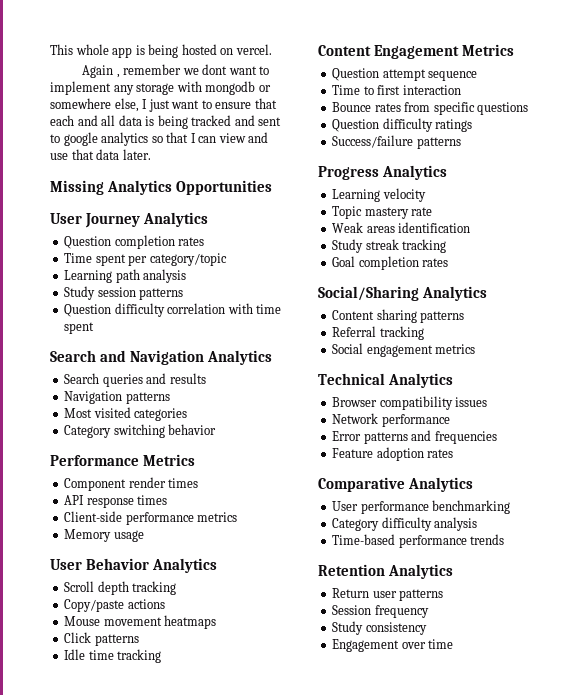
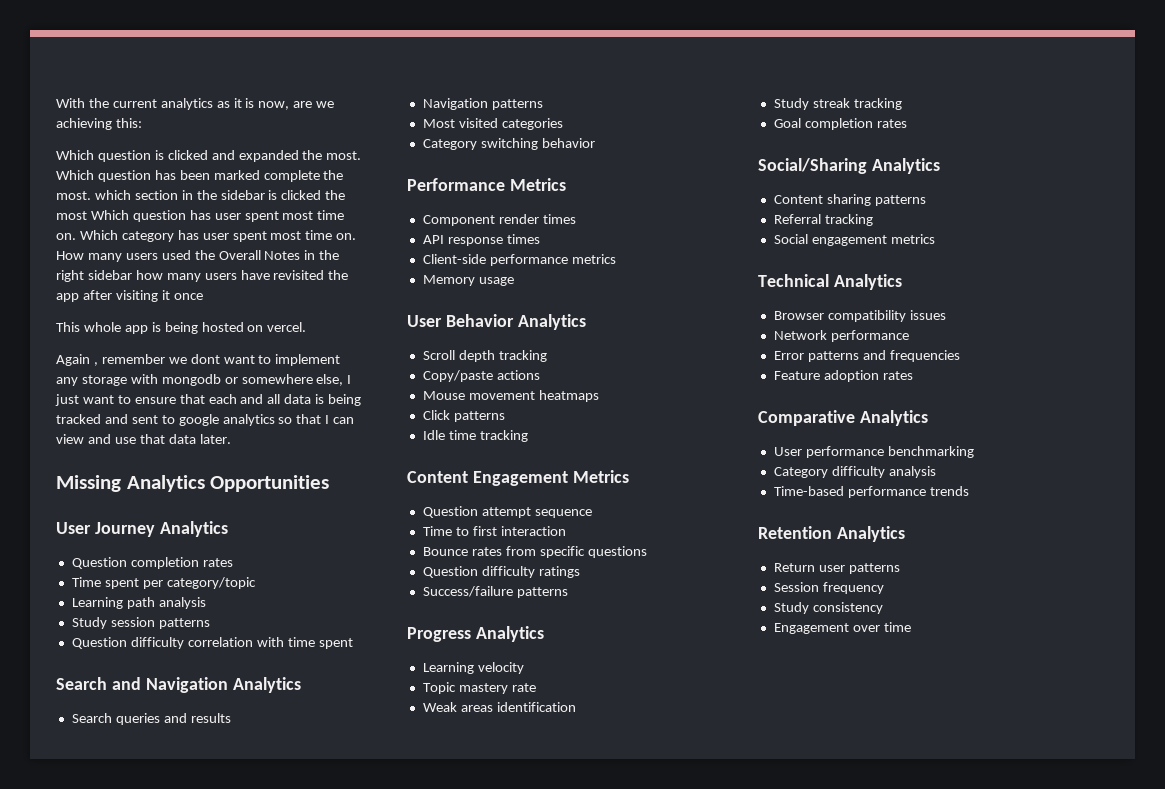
(50, 49) none -> [56,98,335,110] [56,118,142,130] [56,150,362,162] [56,170,344,182] [56,190,346,200] [56,210,345,222] [56,230,357,242] [56,250,340,262] [56,270,349,282] [56,290,203,302] With the current analytics as it is now, are we achieving this: // Which question is clicked and expanded the most. Which question has been marked complete the most. which section in the sidebar is clicked the most Which question has user spent most time on. Which category has user spent most time on. How many users used the Overall Notes in the right sidebar how many users have revisited the app after visiting it once //

